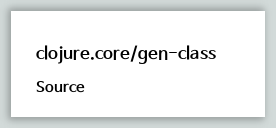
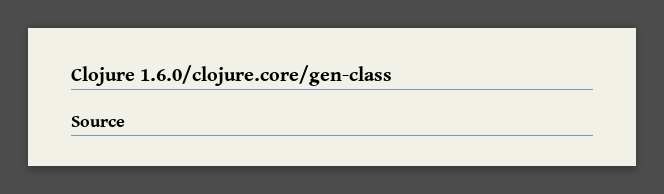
[36,45,216,64] clojure.core/gen-class -> [71,65,393,86] Clojure 1.6.0/clojure.core/gen-class

